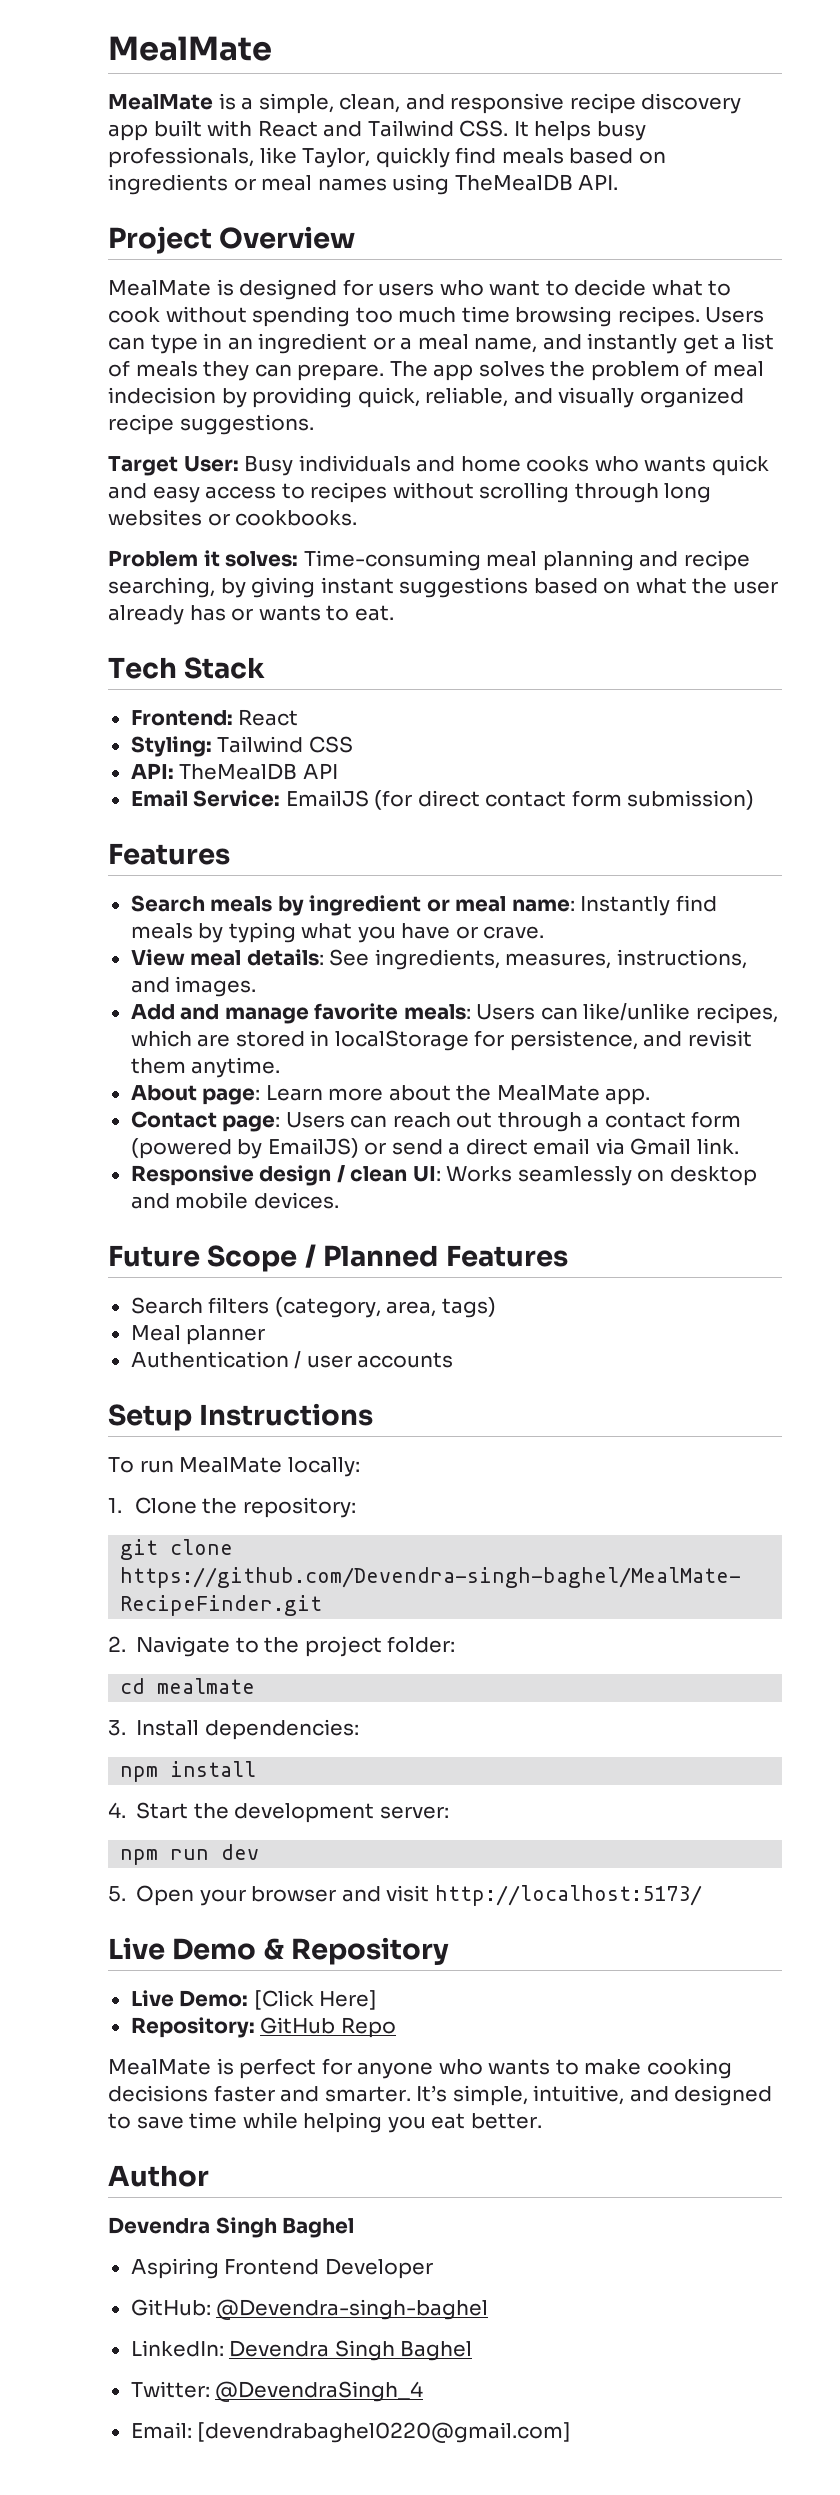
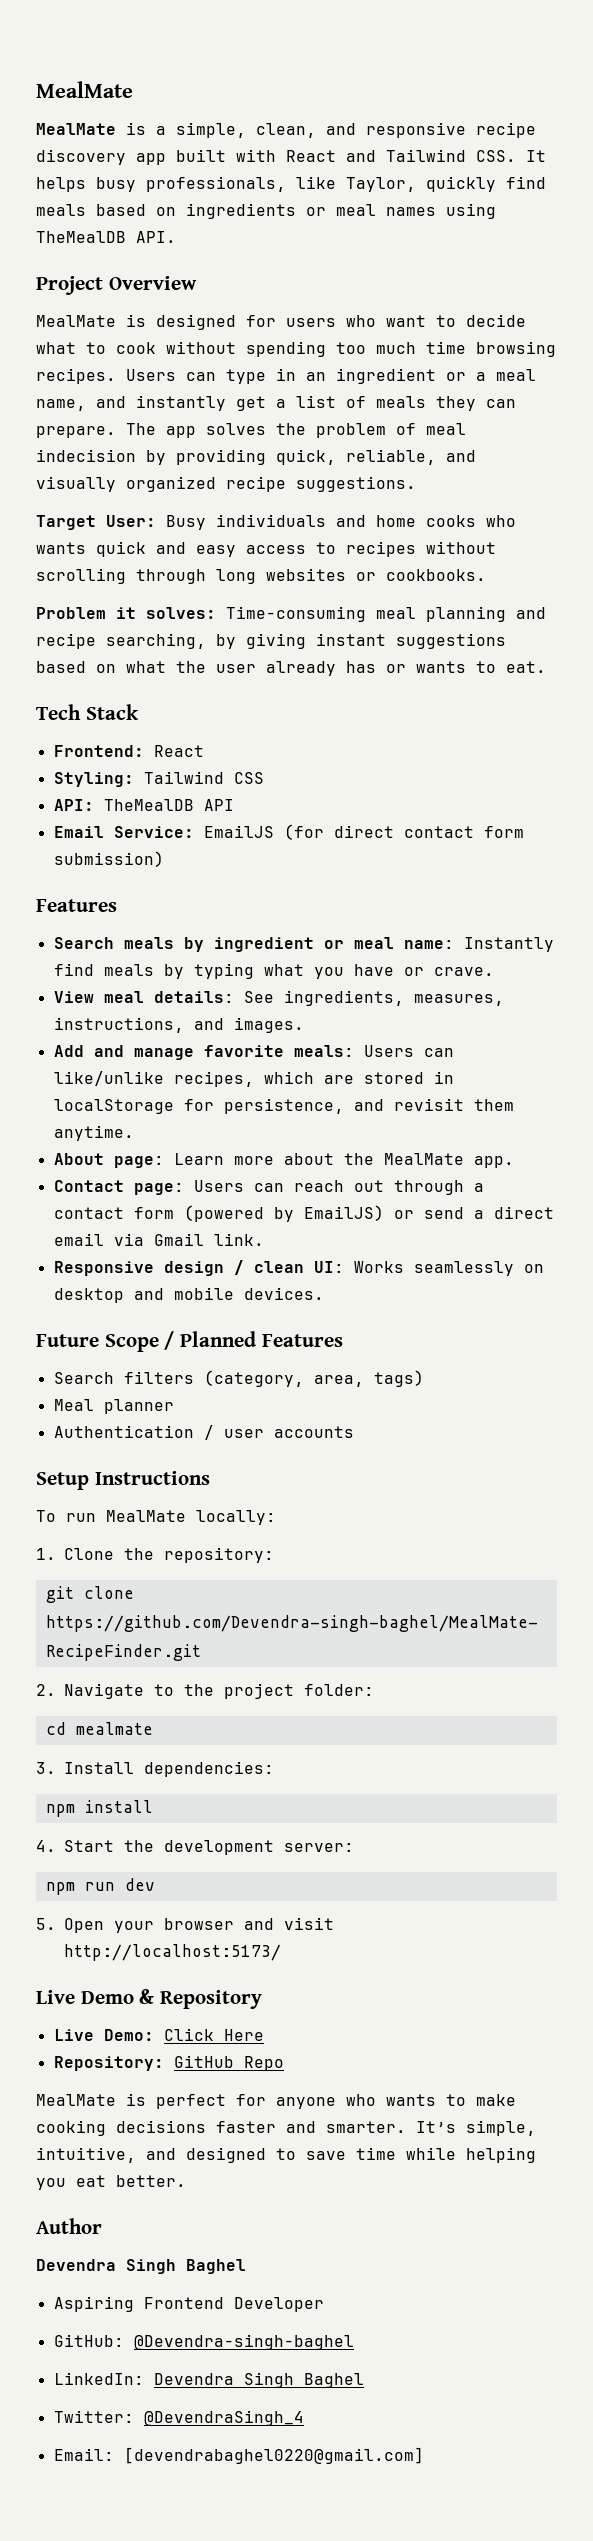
[253,1990,378,2010] [Click Here] -> [163,2028,264,2041] Click Here

